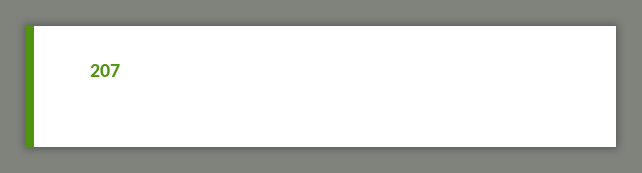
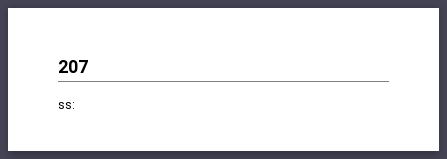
(120, 70) none -> [58,102,75,109] // ss:

